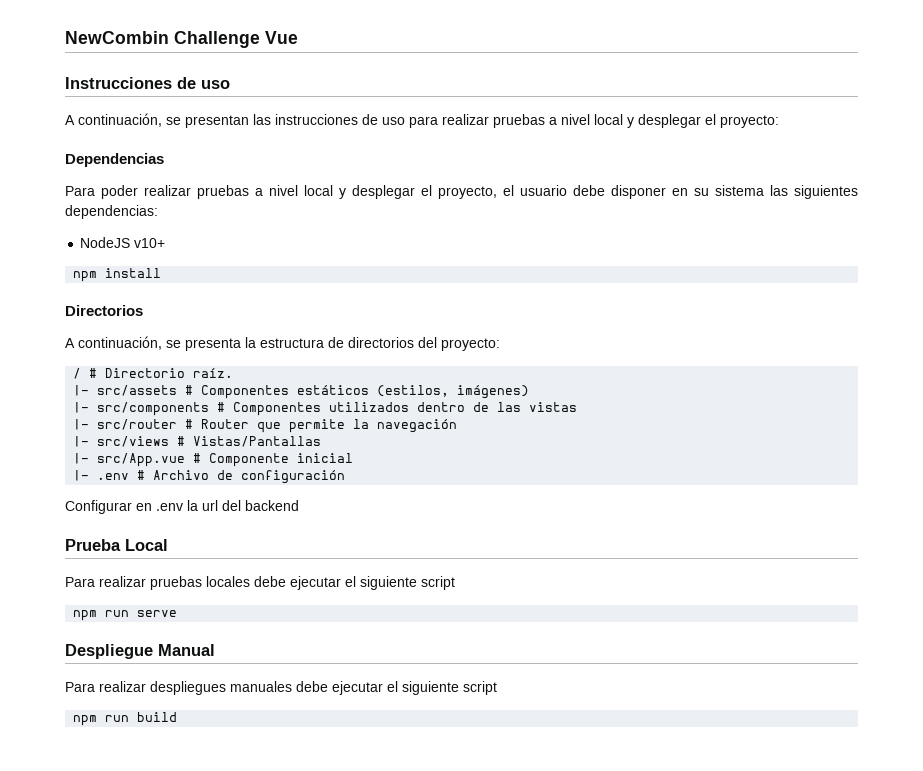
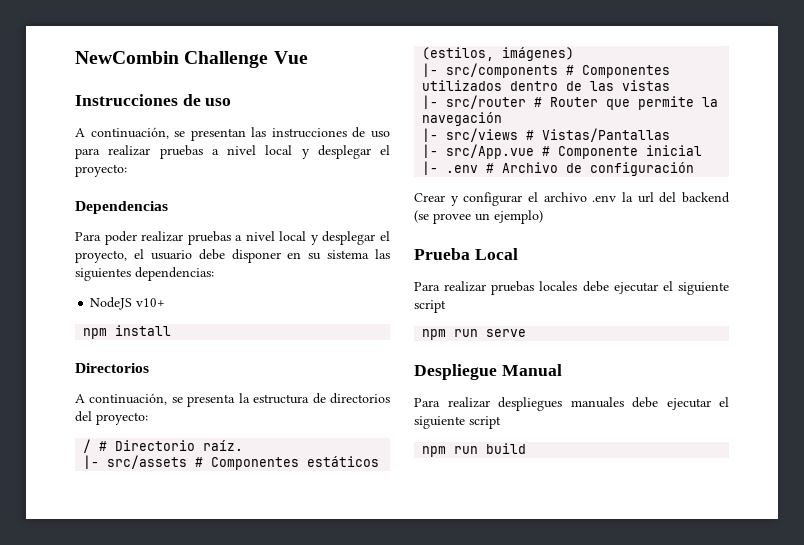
[65,500,152,514] Configurar en -> [414,192,587,206] Crear y configurar el archivo
(299, 505) none -> [414,210,543,224] (se provee un ejemplo)

